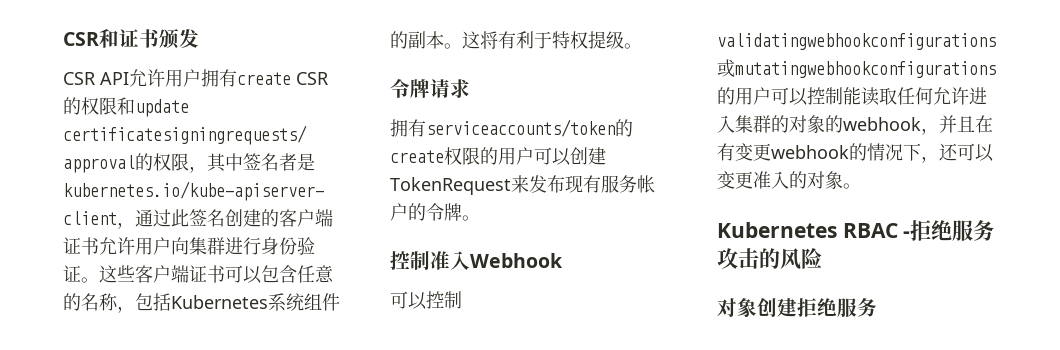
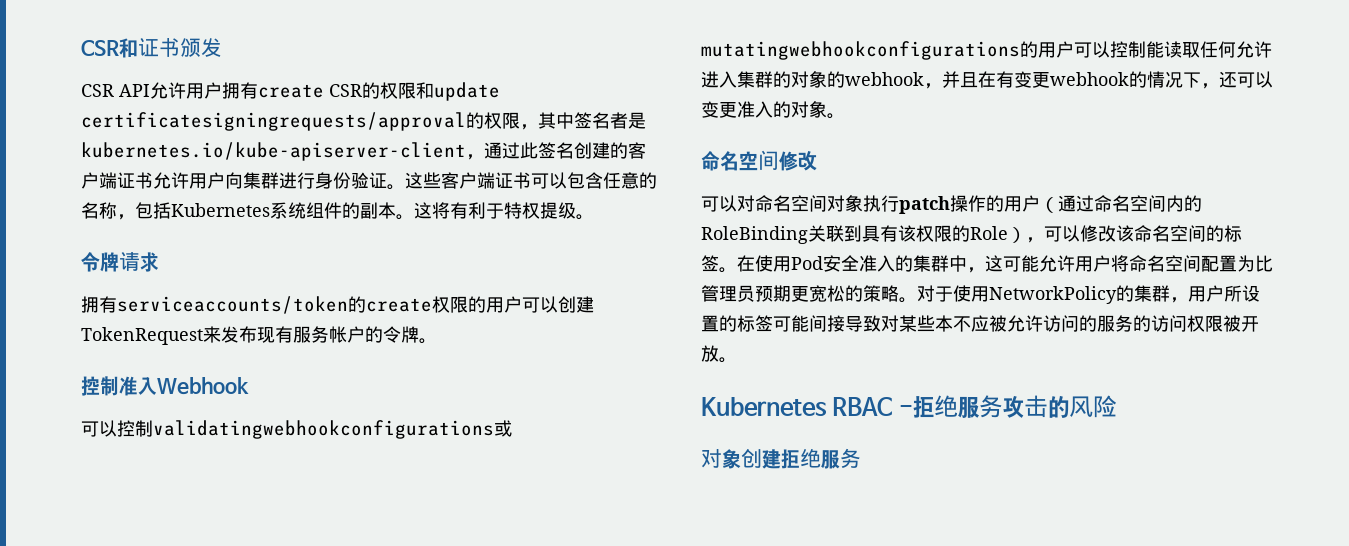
(861, 186) none -> [701,150,817,171] [701,195,1202,214] [701,225,1242,244] [701,255,1273,273] [701,285,1260,304] [701,315,1259,332] [701,345,737,363] // 命名空间修改 // 可以对命名空间对象执行patch操作的用户（通过命名空间内的RoleBinding关联到具有该权限的Role），可以修改该命名空间的标签。在使用Pod安全准入的集群中，这可能允许用户将命名空间配置为比管理员预期更宽松的策略。对于使用NetworkPolicy的集群，用户所设置的标签可能间接导致对某些本不应被允许访问的服务的访问权限被开放。

